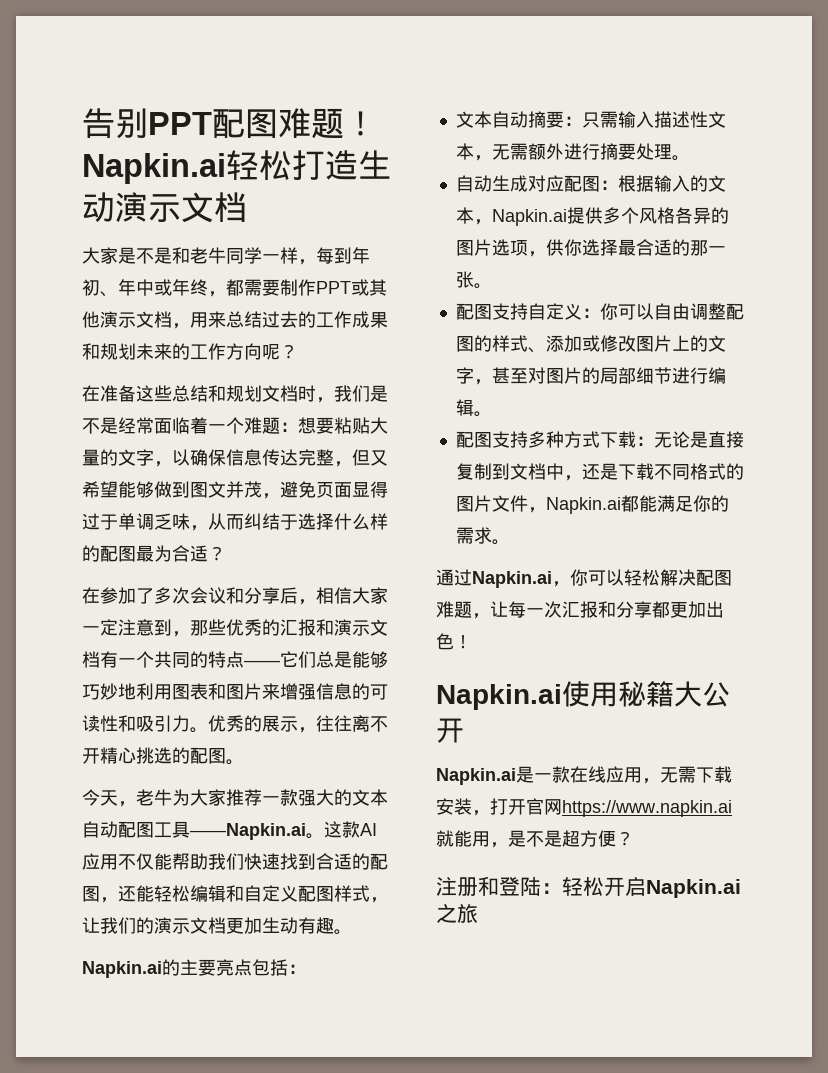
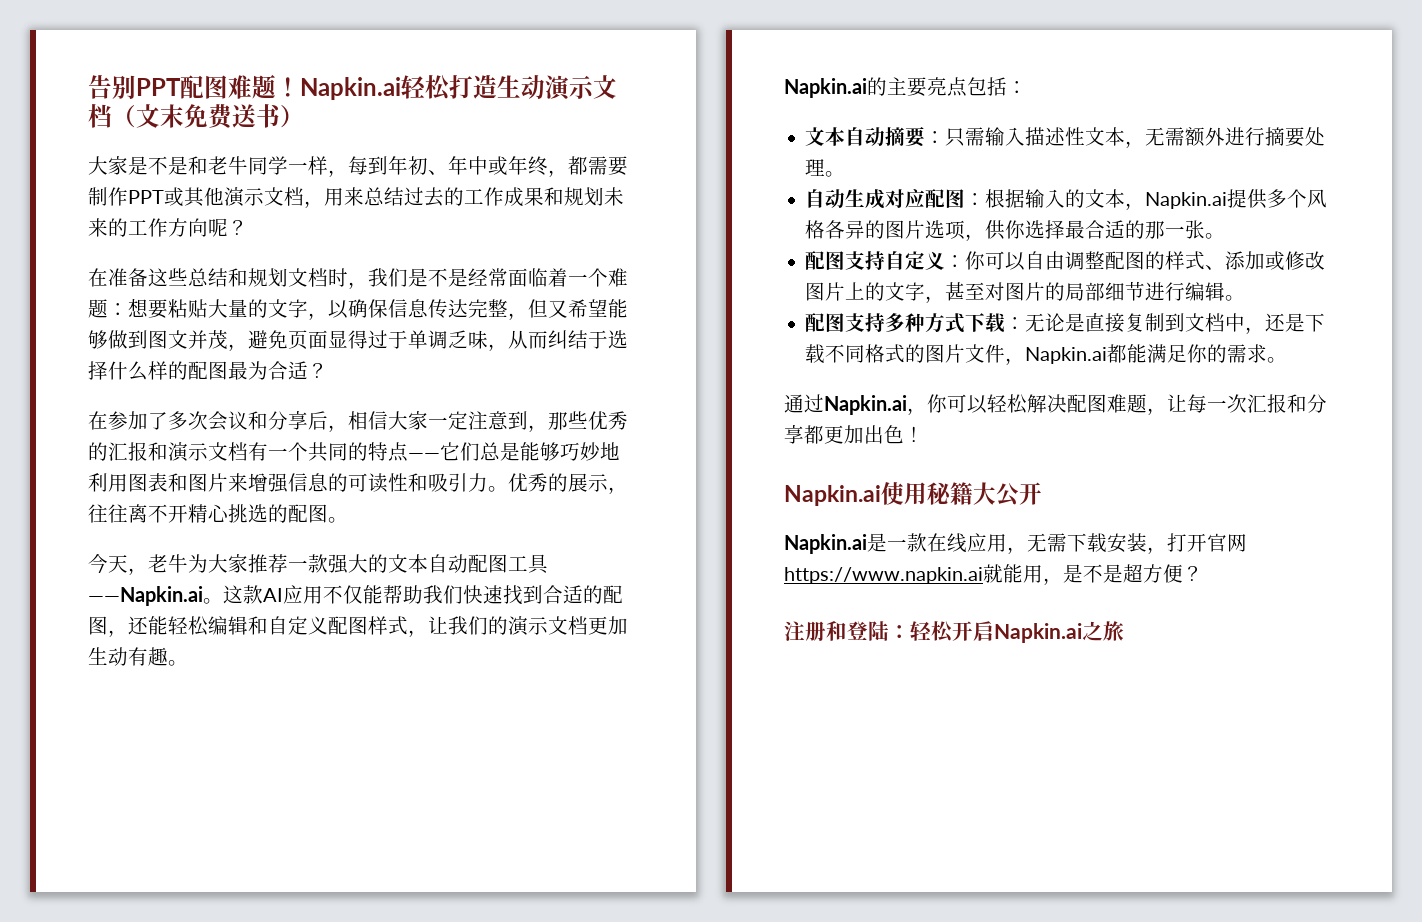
(247, 207) none -> [112,104,304,129] （文末免费送书）

